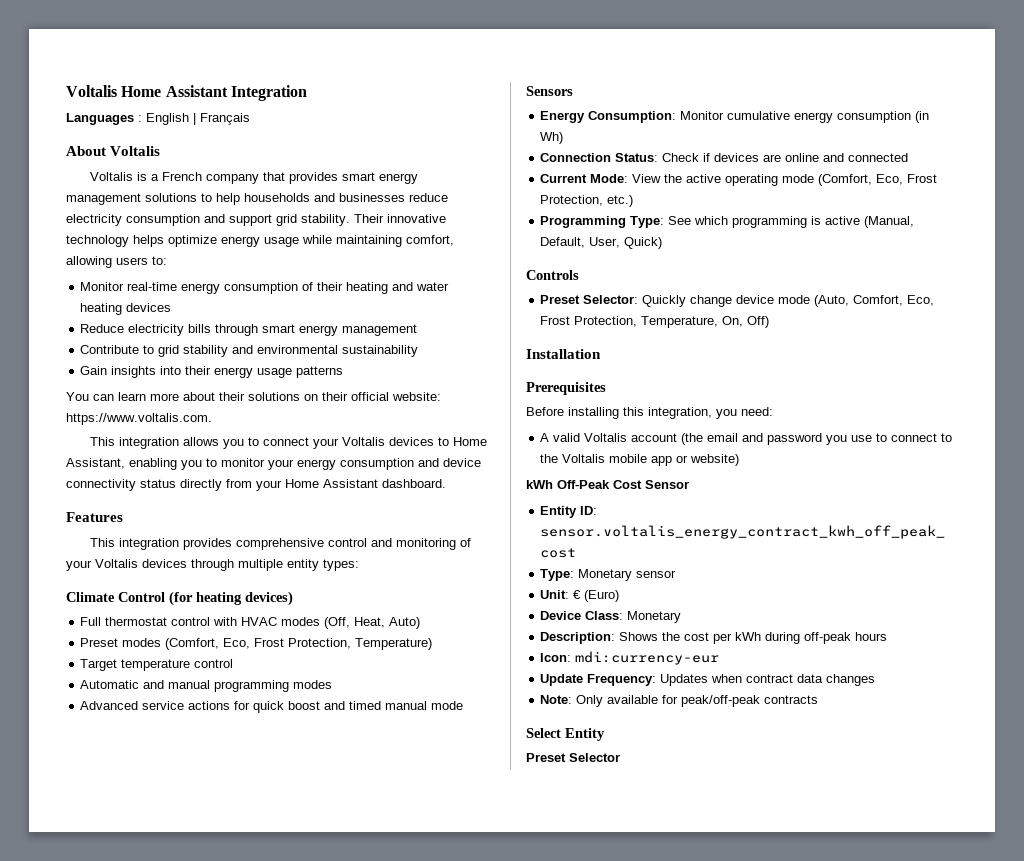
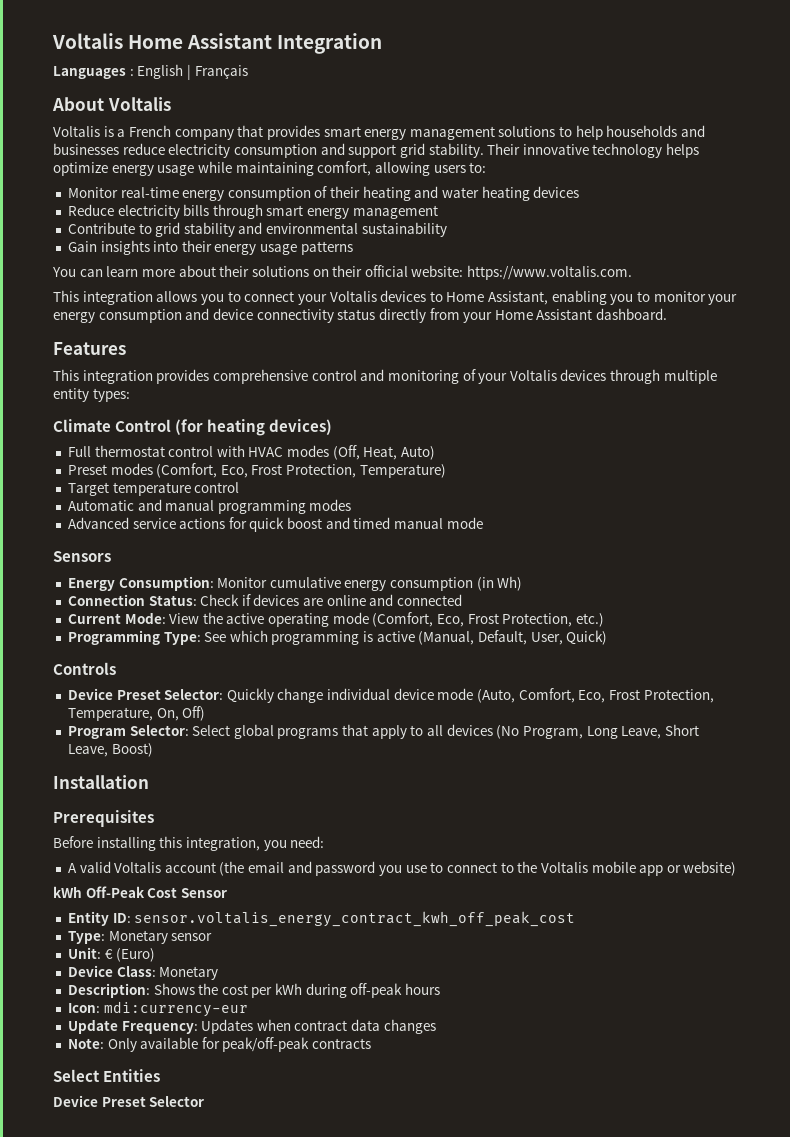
(579, 275) none -> [67,688,113,700] Device
(733, 301) none -> [327,688,391,700] individual
(770, 322) none -> [67,724,699,739] [67,743,153,757] // Program Selector: Select global programs that apply to all devices (No Program, Long Leave, Short Leave, Boost)
[565,728,605,741] Entity // -> [103,1069,161,1082] [53,1095,98,1107] Entities // Device

